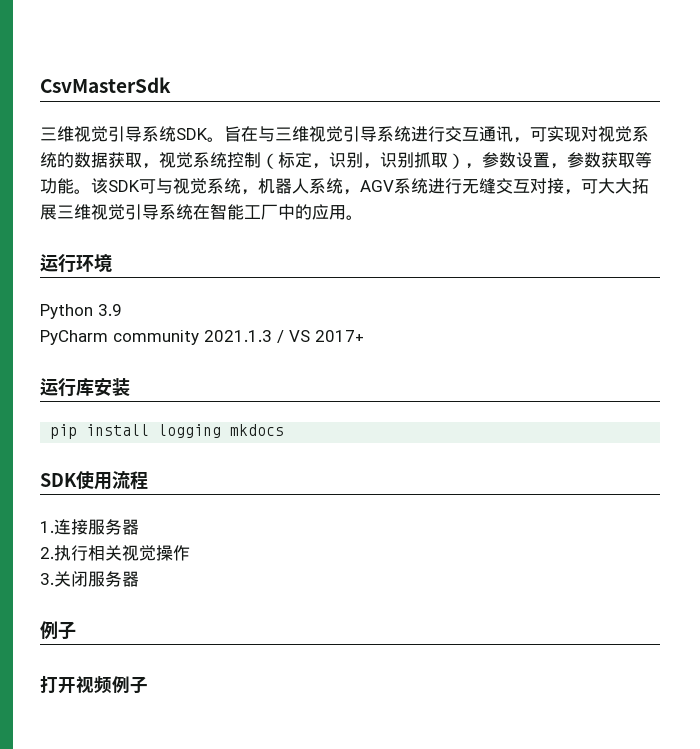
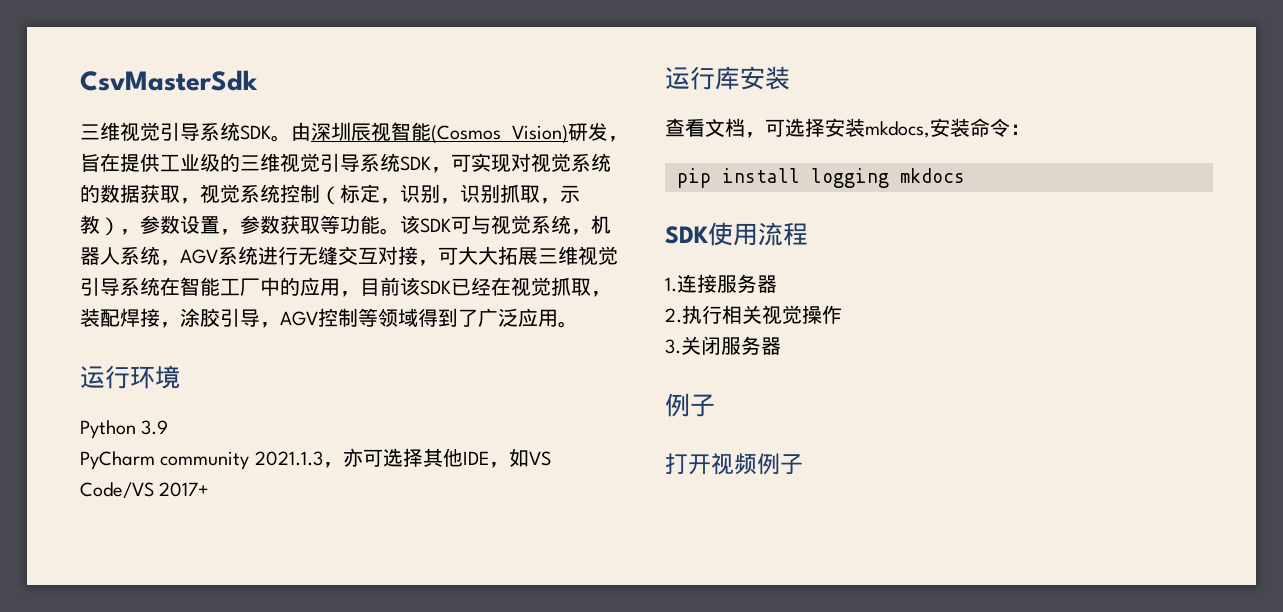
[224,126,513,142] 旨在与三维视觉引导系统进行交互通讯 -> [291,122,628,144] [80,153,431,173] 由深圳辰视智能(Cosmos Vision)研发，旨在提供工业级的三维视觉引导系统SDK
(448, 160) none -> [540,185,580,204] [80,215,100,234] ，示教
(346, 212) none -> [340,277,611,297] [80,308,558,328] ，目前该SDK已经在视觉抓取，装配焊接，涂胶引导，AGV控制等领域得到了广泛应用
[277,330,364,343] [40,378,130,397] / VS 2017+ // 运行库安装 -> [322,448,551,468] [80,482,210,498] [665,66,790,90] [665,118,1030,138] ，亦可选择其他IDE，如VS Code/VS 2017+ // 运行库安装 // 查看文档，可选择安装mkdocs,安装命令：

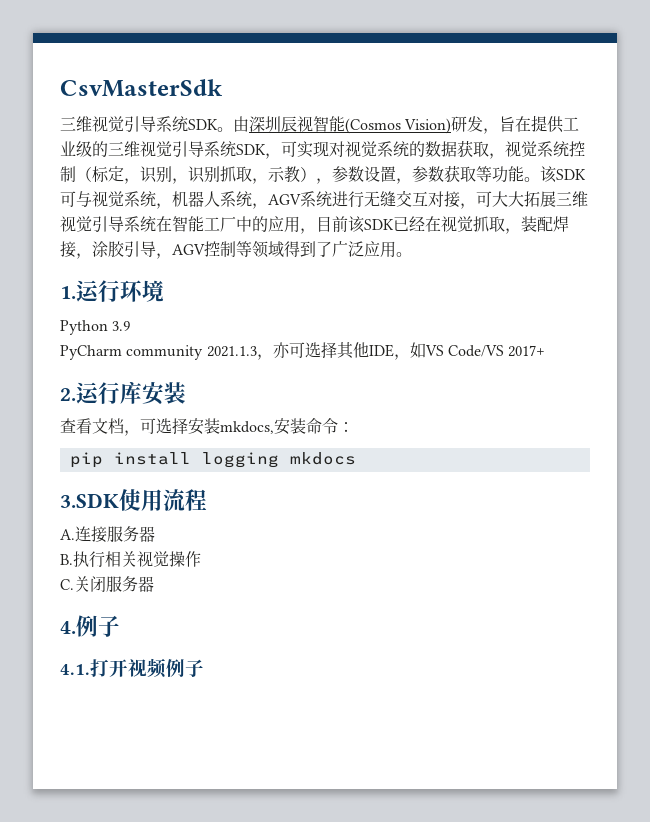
(578, 324) none -> [60,286,76,299] 1.
(210, 489) none -> [60,388,76,401] 2.
[665,226,708,244] SDK -> [60,493,119,508] 3.SDK
[665,277,677,292] 1. -> [60,529,75,540] A.
[665,308,682,323] 2. -> [60,554,73,565] B.
[665,339,681,354] 3. -> [60,579,74,590] C.
(781, 346) none -> [60,621,76,634] 4.
(715, 405) none -> [60,664,90,675] 4.1.

